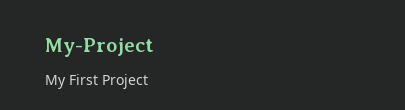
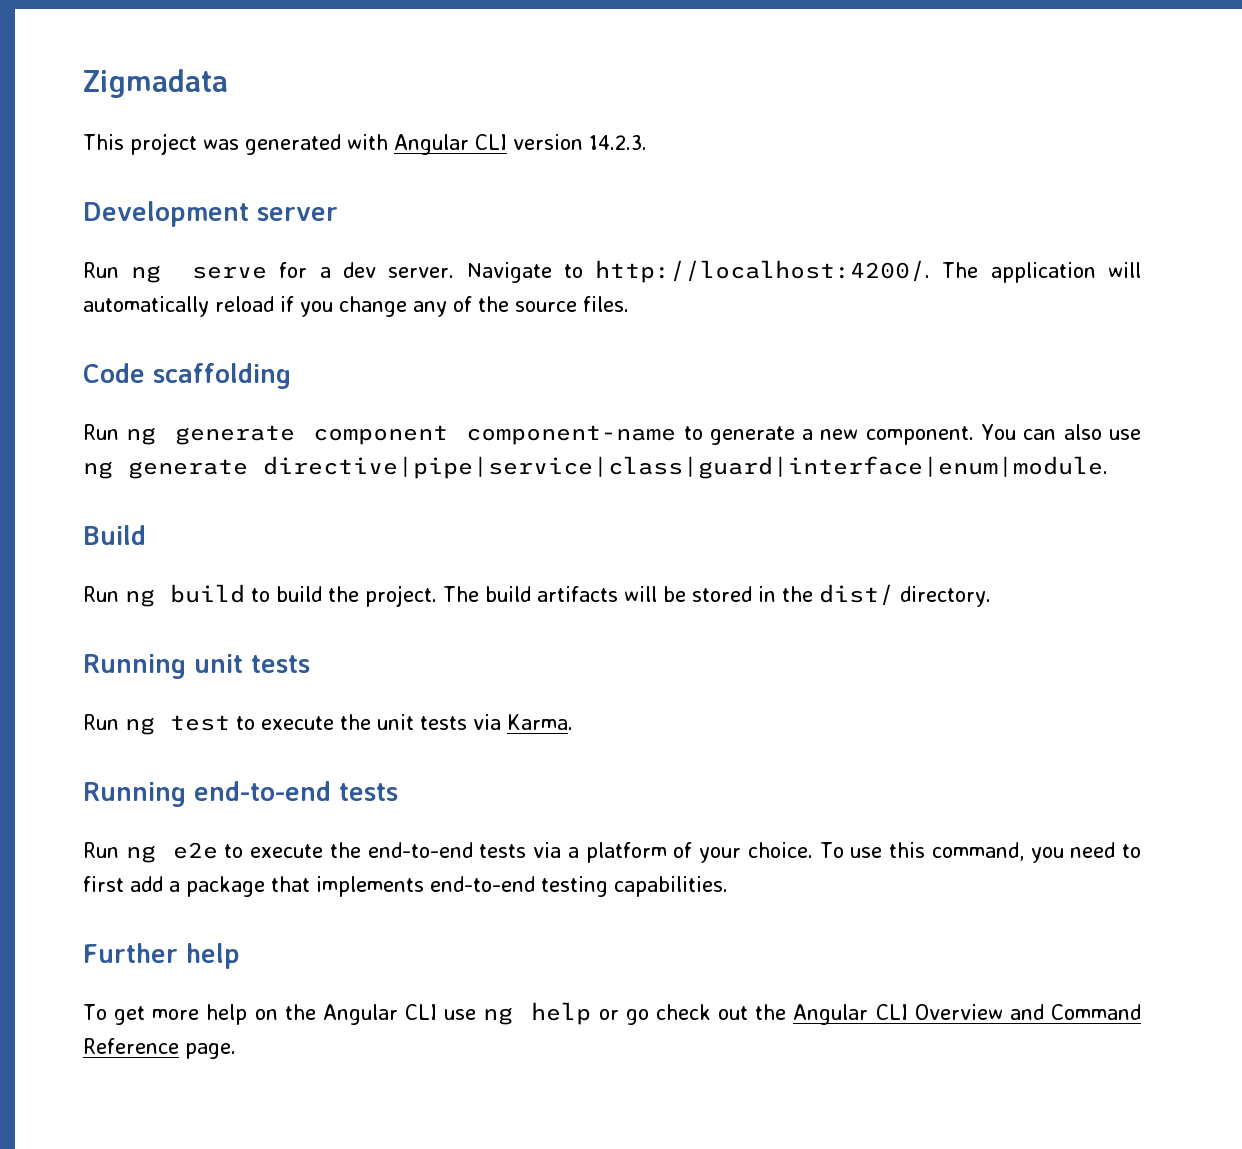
[45,38,154,57] [45,74,148,89] My-Project // My First Project -> [83,69,228,98] [83,133,647,155] [83,201,338,227] [83,260,1141,283] [83,296,629,317] [83,363,291,389] [83,424,1141,445] [83,456,1108,479] [83,525,146,545] [83,584,991,607] [83,654,310,679] [83,714,573,735] [83,781,398,807] [83,842,1141,863] [83,876,728,897] [83,943,240,969] [83,1002,1141,1025] [83,1038,236,1059] Zigmadata // This project was generated with Angular CLI version 14.2.3. // Development server // Run ng serve for a dev server. Navigate to http://localhost:4200/. The application will automatically reload if you change any of the source files. // Code scaffolding // Run ng generate component component-name to generate a new component. You can also use ng generate directive|pipe|service|class|guard|interface|enum|module. // Build // Run ng build to build the project. The build artifacts will be stored in the dist/ directory. // Running unit tests // Run ng test to execute the unit tests via Karma. // Running end-to-end tests // Run ng e2e to execute the end-to-end tests via a platform of your choice. To use this command, you need to first add a package that implements end-to-end testing capabilities. // Further help // To get more help on the Angular CLI use ng help or go check out the Angular CLI Overview and Command Reference page.

